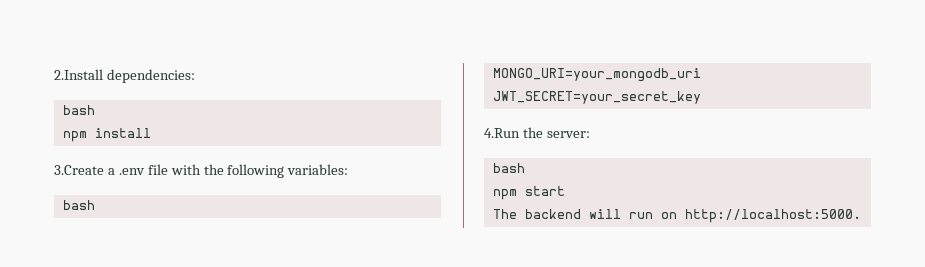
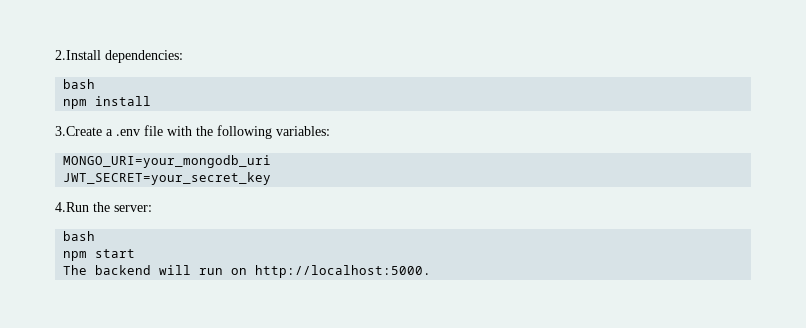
[62,200,95,210] // bash -> (330, 131) none

